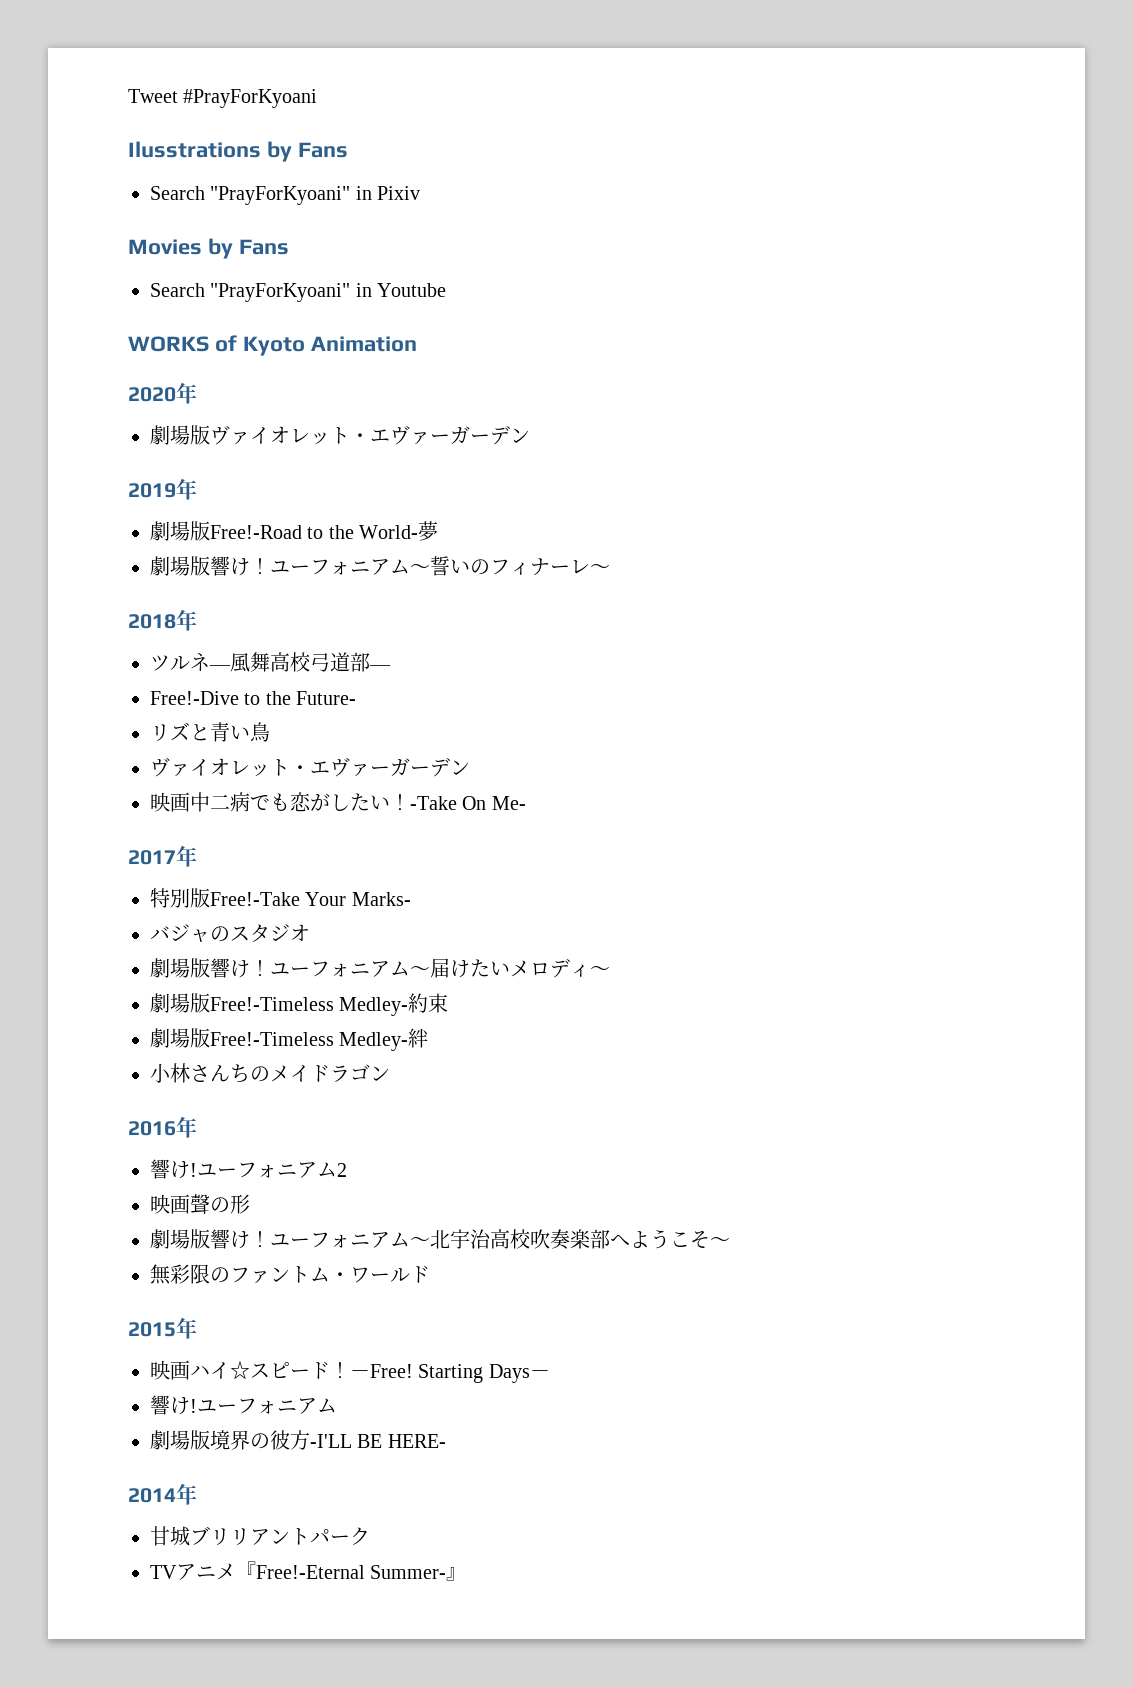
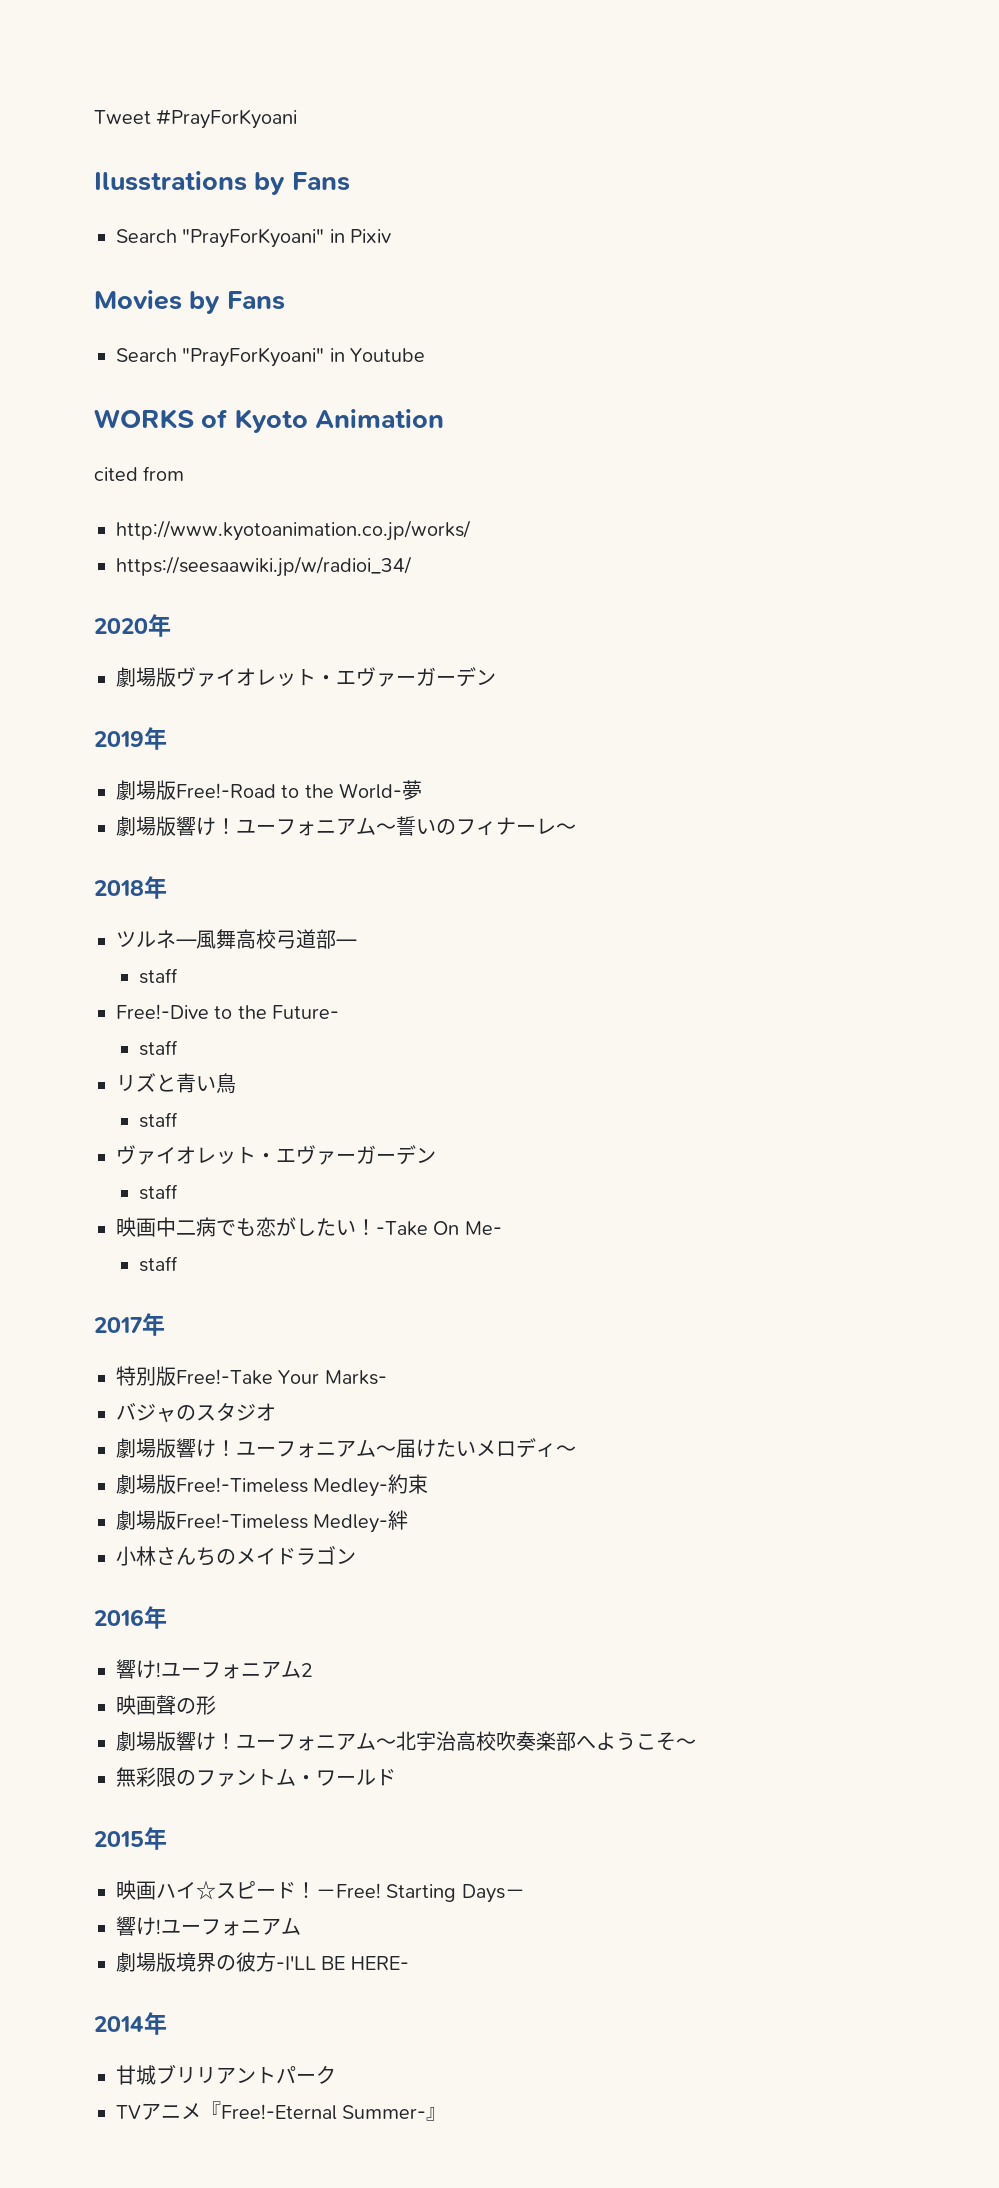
(417, 344) none -> [94,466,185,481] [116,520,471,541] [116,556,412,577] // cited from // http://www.kyotoanimation.co.jp/works/ // https://seesaawiki.jp/w/radioi_34/
(391, 667) none -> [138,968,178,984] // staff
(357, 698) none -> [138,1040,178,1056] // staff
[150,757,470,777] // ヴァイオレット・エヴァーガーデン -> [138,1112,178,1128] [116,1145,436,1165] [138,1184,178,1200] // staff // ヴァイオレット・エヴァーガーデン // staff
(526, 803) none -> [138,1256,178,1272] // staff

